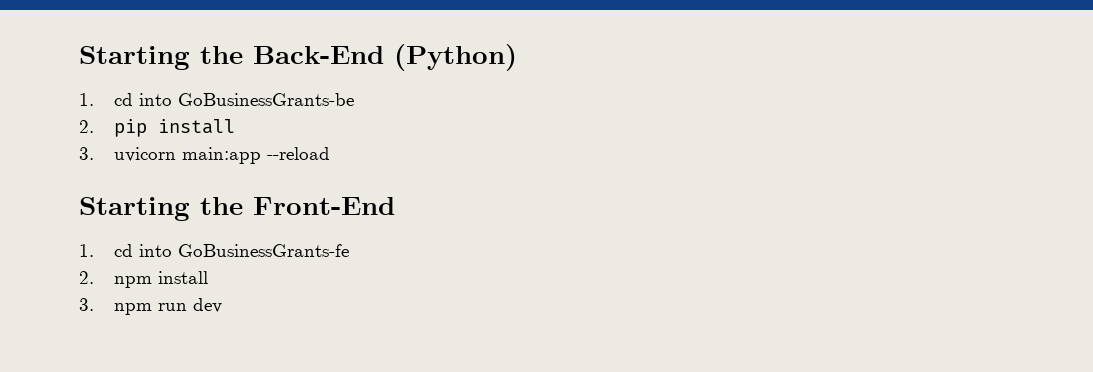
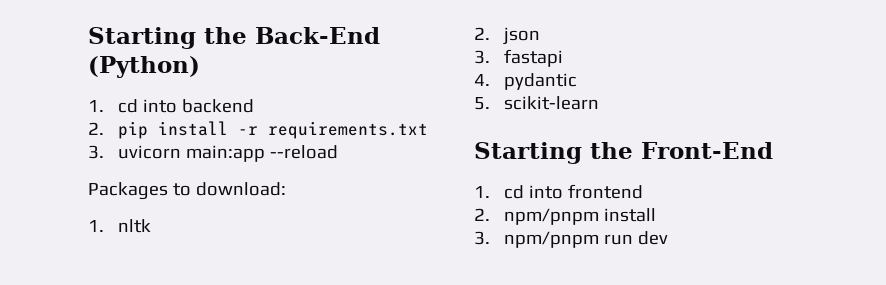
[177,93,354,106] GoBusinessGrants-be -> [181,99,254,113] backend
(235, 126) none -> [237,121,428,139] -r requirements.txt
(330, 153) none -> [88,182,286,200] [88,219,151,233] [474,27,540,45] [474,49,563,67] [474,73,577,90] [474,96,599,110] // Packages to download: // 1. nltk // 2. json // 3. fastapi // 4. pydantic // 5. scikit-learn
[177,244,349,257] [79,271,208,288] [79,298,152,315] GoBusinessGrants-fe // 2. npm install // 3. npm -> [567,184,643,199] [474,208,656,225] [474,231,599,248] frontend // 2. npm/pnpm install // 3. npm/pnpm

